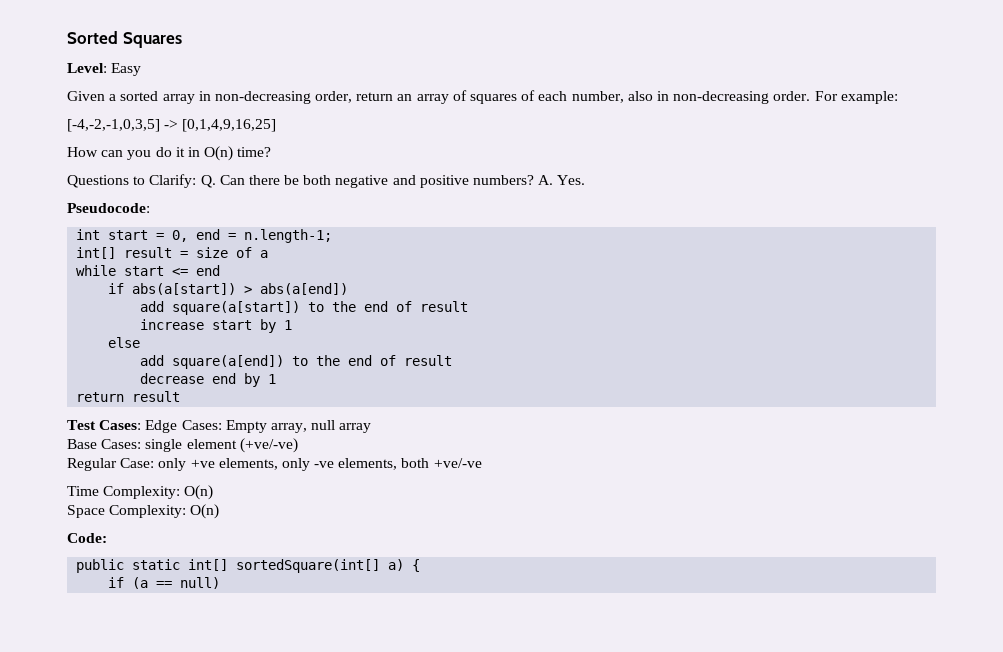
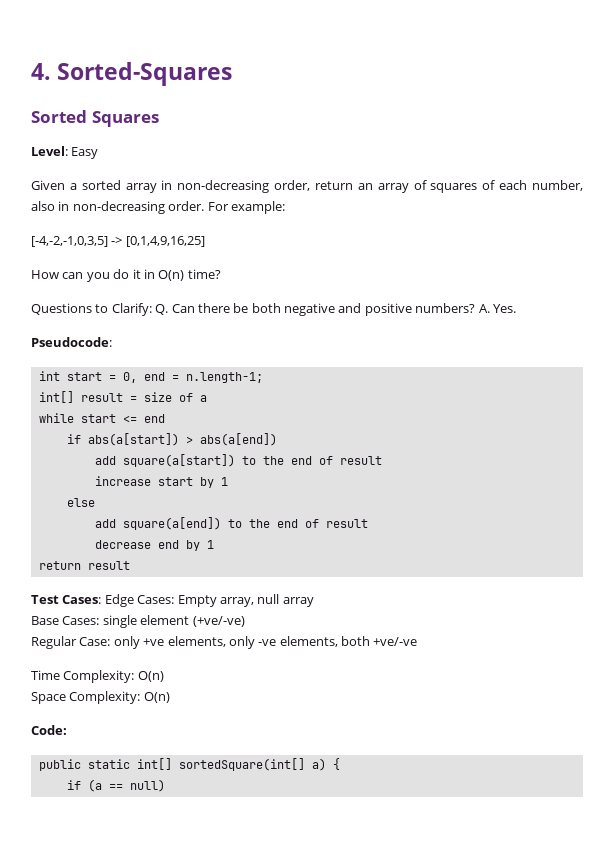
(67, 37) none -> [31,62,233,86] 4. Sorted-Squares //

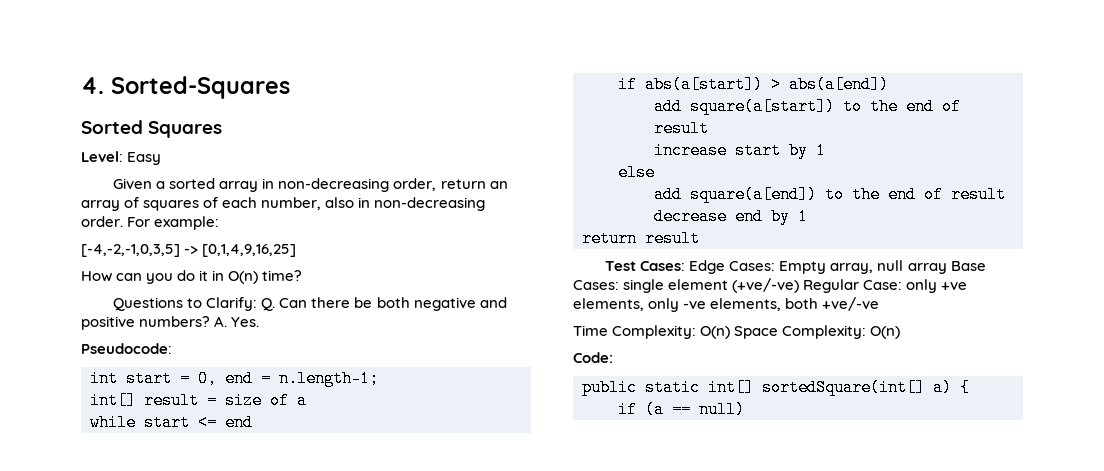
(314, 602) // -> (947, 268) none
(245, 621) // -> (800, 285) none
(164, 676) // -> (731, 332) none

